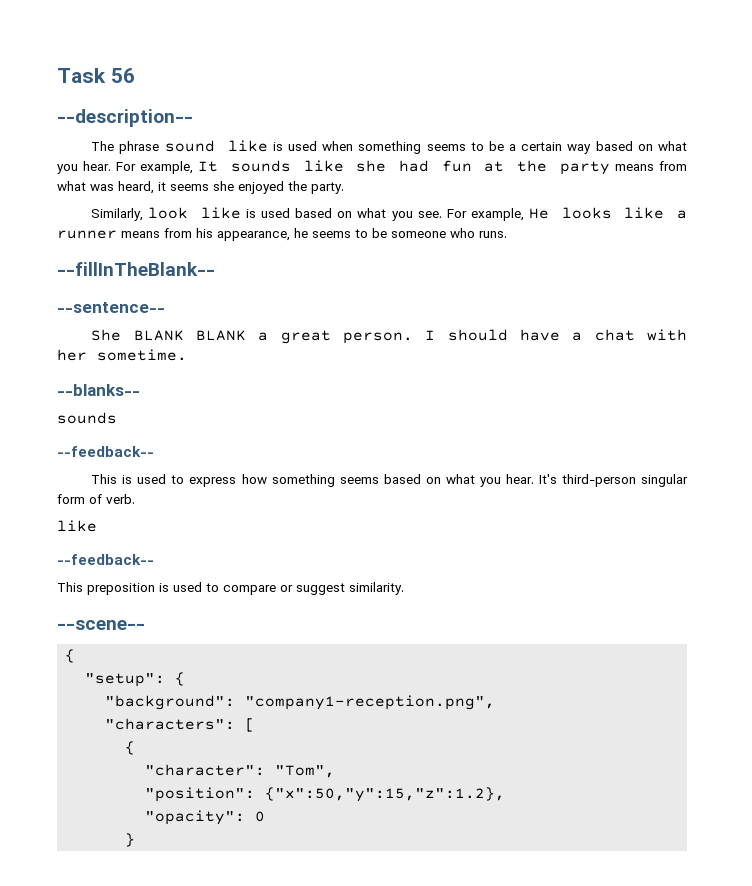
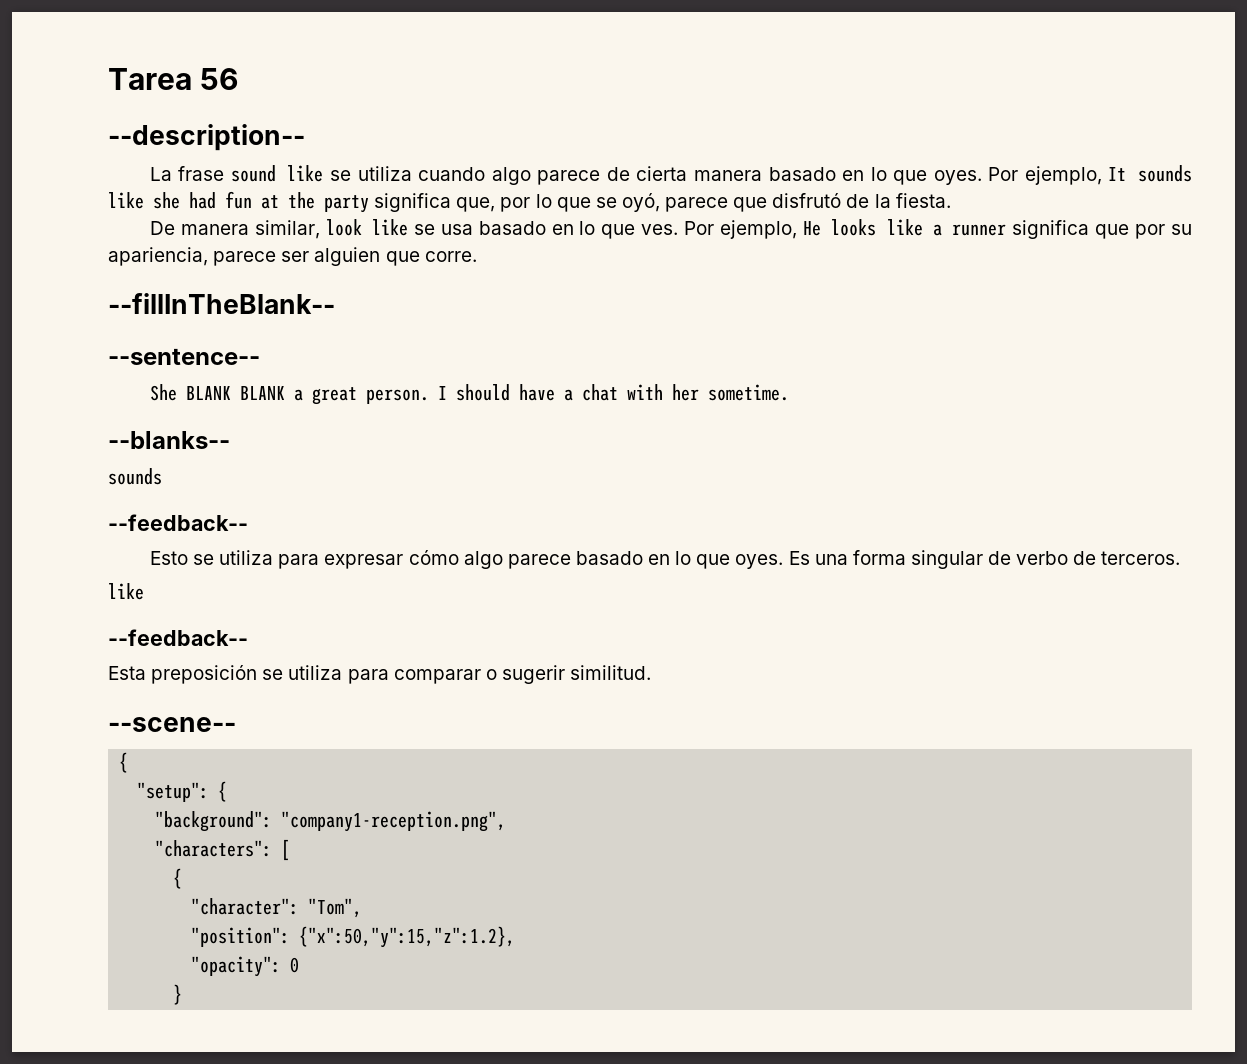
[57,68,106,83] Task -> [108,68,192,90] Tarea
[91,140,687,154] [57,161,194,174] The phrase sound like is used when something seems to be a certain way based on what you hear. For example, -> [149,165,1102,185] La frase sound like se utiliza cuando algo parece de cierta manera basado en lo que oyes. Por ejemplo,
[614,161,687,171] [57,181,344,194] [91,207,524,221] means from what was heard, it seems she enjoyed the party. // Similarly, look like is used based on what you see. For example, -> [374,193,951,212] [149,219,798,239] significa que, por lo que se oyó, parece que disfrutó de la fiesta. // De manera similar, look like se usa basado en lo que ves. Por ejemplo,
[121,228,507,241] means from his appearance, he seems to be someone who runs. -> [1012,220,1192,239] [108,247,477,266] significa que por su apariencia, parece ser alguien que corre.
[91,474,688,487] [57,494,135,504] [57,520,97,532] [57,554,154,565] [57,582,404,595] This is used to express how something seems based on what you hear. It's third-person singular form of verb. // like // --feedback-- // This preposition is used to compare or suggest similarity. -> [149,550,1181,569] [108,583,144,600] [108,629,248,646] [108,665,652,684] Esto se utiliza para expresar cómo algo parece basado en lo que oyes. Es una forma singular de verbo de terceros. // like // --feedback-- // Esta preposición se utiliza para comparar o sugerir similitud.

